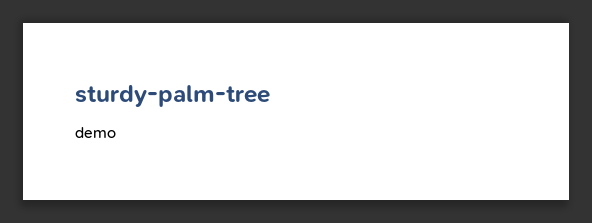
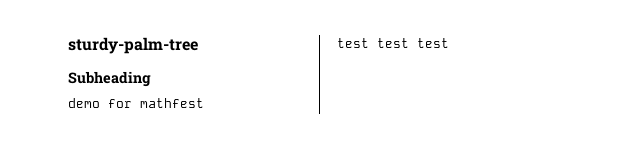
(270, 96) none -> [68,71,151,87] // Subheading
(116, 132) none -> [108,98,204,108] [337,38,449,48] for mathfest // test test test

